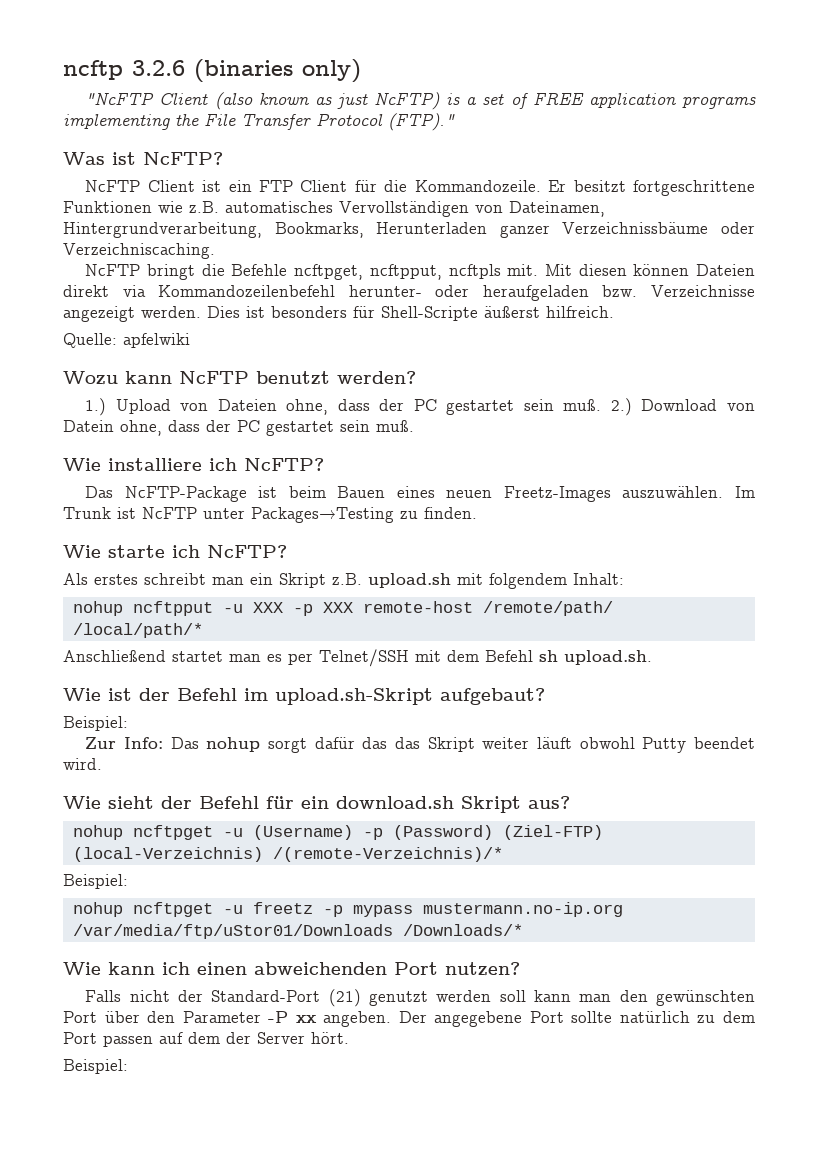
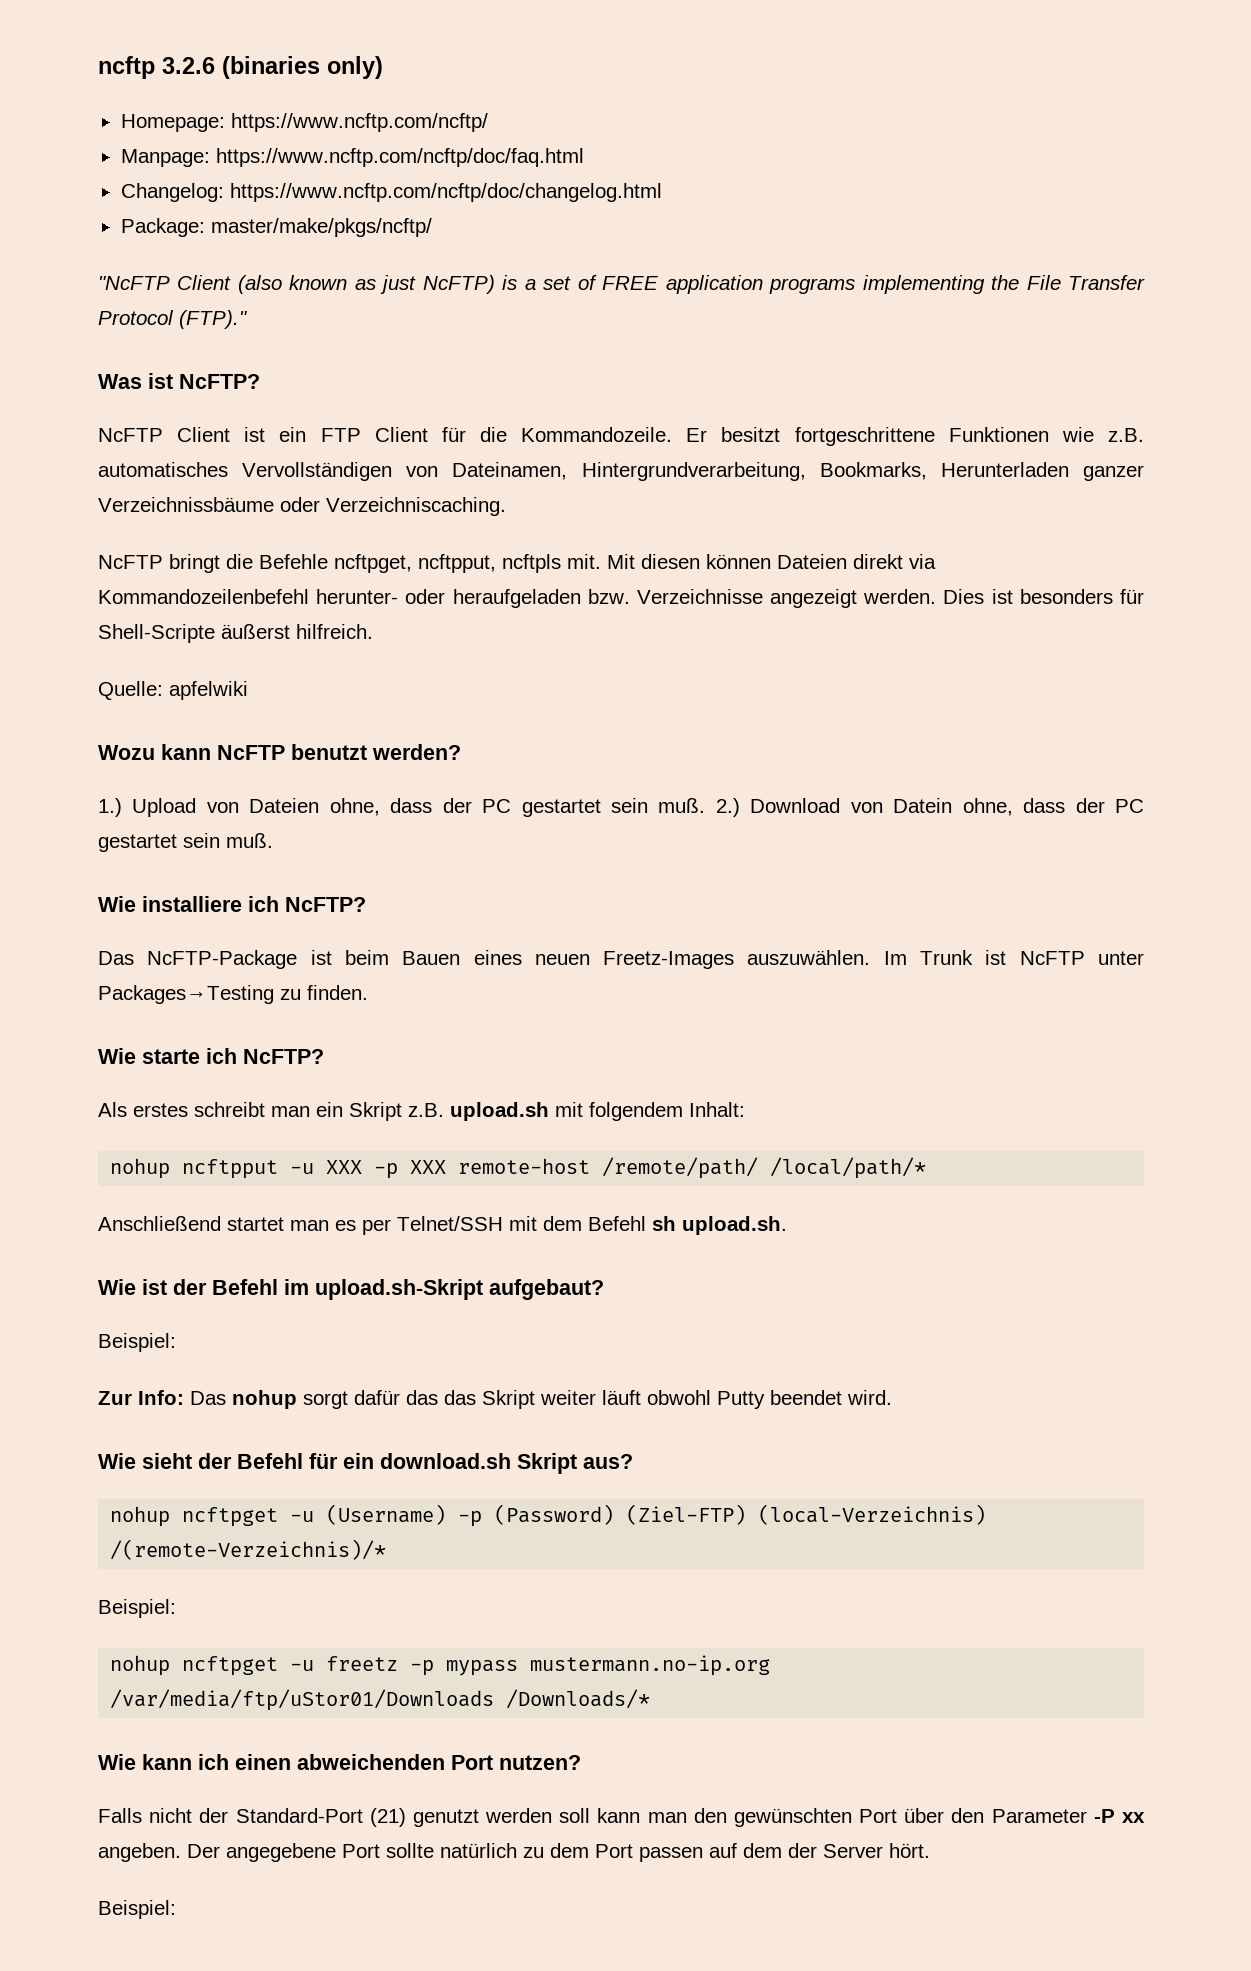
(361, 71) none -> [120,113,488,132] [120,148,584,167] [120,183,662,202] [120,218,432,237] // Homepage: https://www.ncftp.com/ncftp/ // Manpage: https://www.ncftp.com/ncftp/doc/faq.html // Changelog: https://www.ncftp.com/ncftp/doc/changelog.html // Package: master/make/pkgs/ncftp/

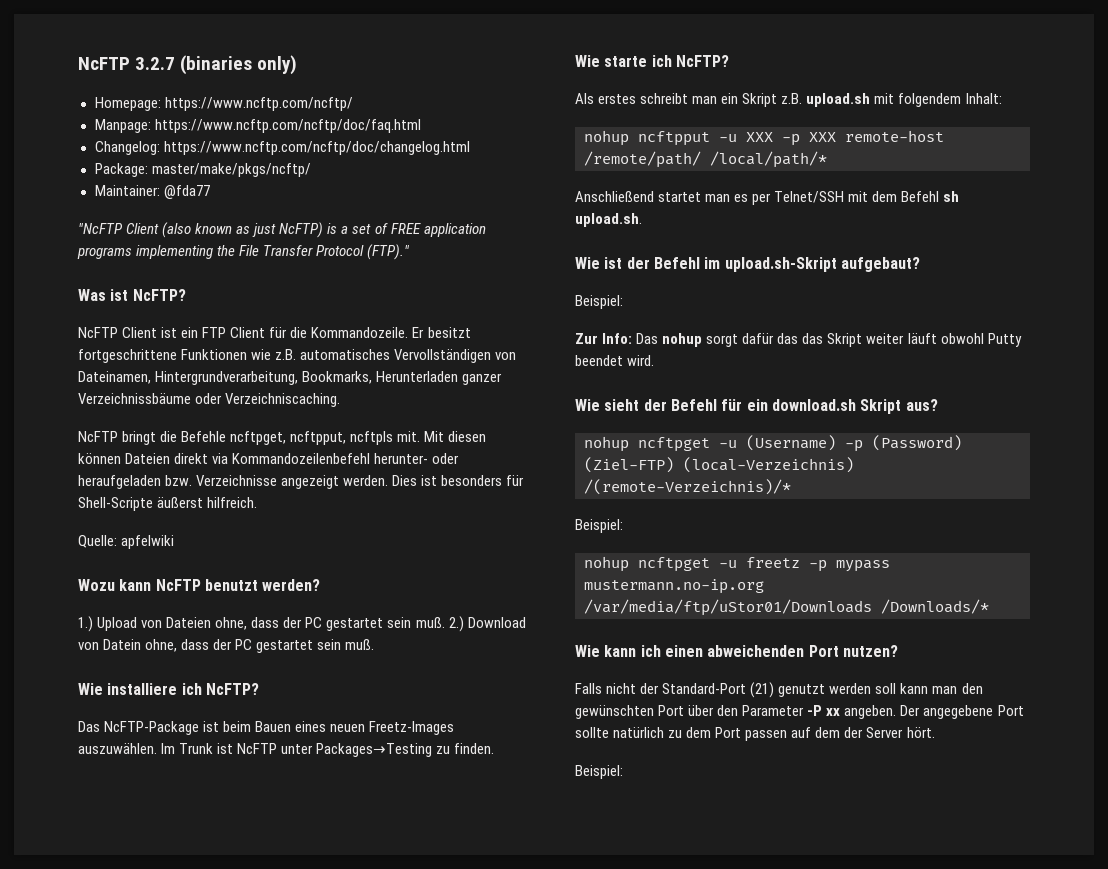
[98,56,215,79] ncftp 3.2.6 -> [78,57,176,70] NcFTP 3.2.7
(432, 227) none -> [94,185,210,199] // Maintainer: @fda77

